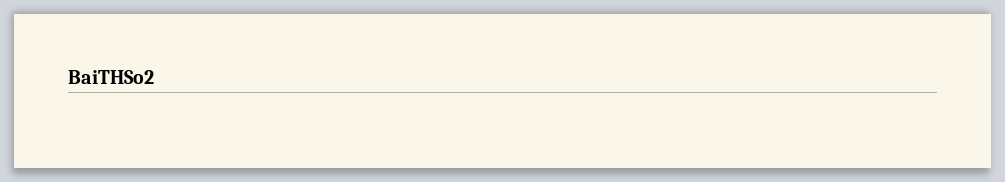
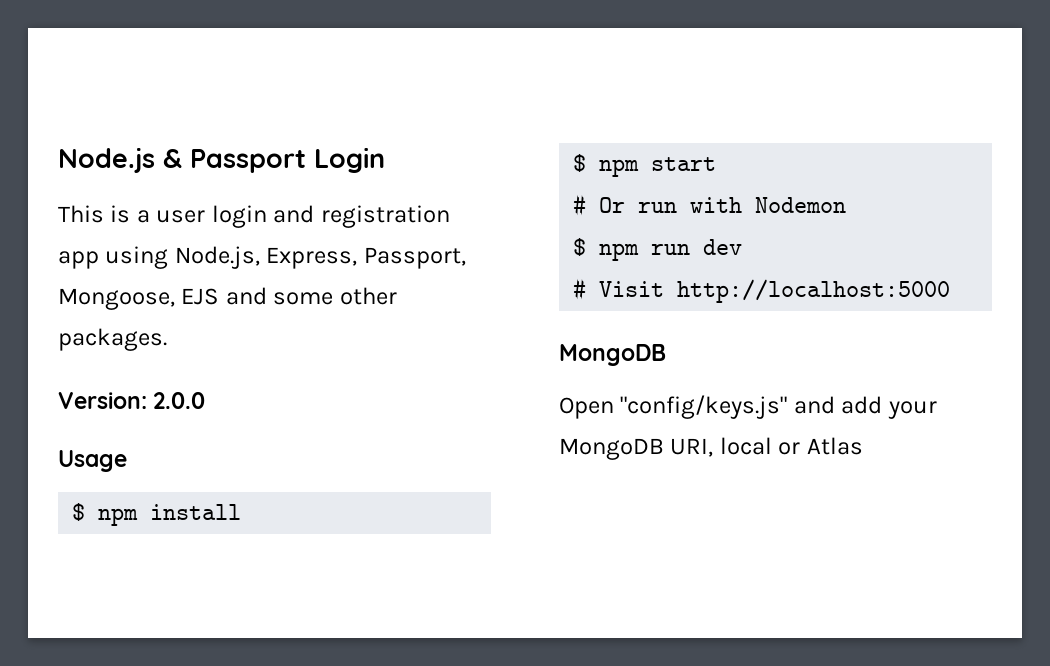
[68,70,154,84] BaiTHSo2 -> [58,147,385,173] [58,205,450,228] [58,246,466,269] [58,287,397,310] [58,328,167,351] [58,392,206,409] [58,450,127,472] [72,503,242,526] [573,154,717,177] [573,194,847,216] [573,238,743,261] [573,278,951,303] [559,344,666,366] [559,395,937,419] [559,437,863,460] Node.js & Passport Login // This is a user login and registration app using Node.js, Express, Passport, Mongoose, EJS and some other packages. // Version: 2.0.0 // Usage // $ npm install // $ npm start // # Or run with Nodemon // $ npm run dev // # Visit http://localhost:5000 // MongoDB // Open "config/keys.js" and add your MongoDB URI, local or Atlas

